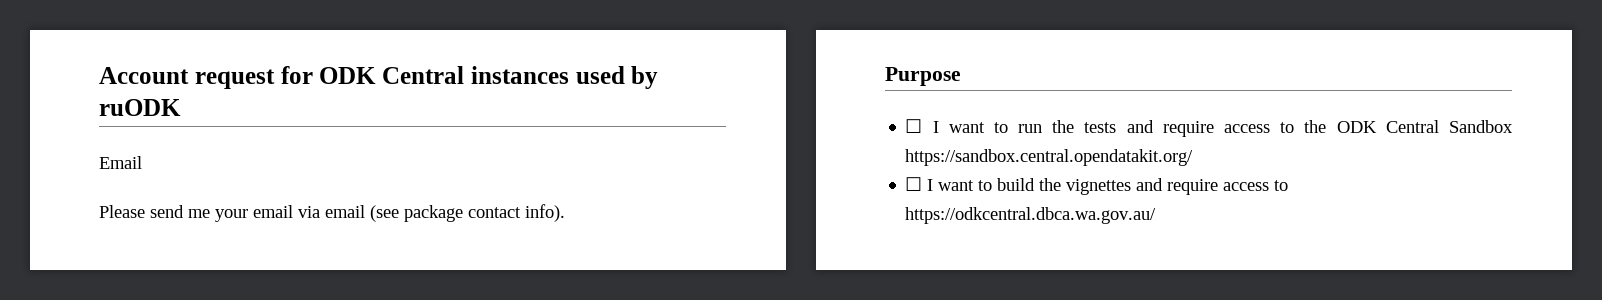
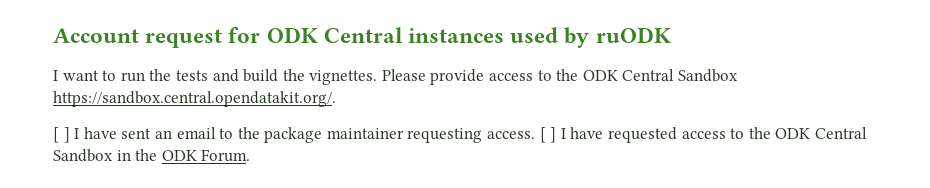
[99,156,142,169] [99,204,565,222] [885,67,961,86] [905,119,923,133] Email // Please send me your email via email (see package contact info). // Purpose // ☐ -> (671, 35) none
[1162,120,1513,137] [905,149,1194,166] [905,177,1289,195] [905,207,1157,224] require access to the ODK Central Sandbox https://sandbox.central.opendatakit.org/ // ☐ I want to build the vignettes and require access to https://odkcentral.dbca.wa.gov.au/ -> [243,69,739,85] [53,91,336,107] [53,127,867,143] [53,149,251,162] build the vignettes. Please provide access to the ODK Central Sandbox https://sandbox.central.opendatakit.org/. // [ ] I have sent an email to the package maintainer requesting access. [ ] I have requested access to the ODK Central Sandbox in the ODK Forum.

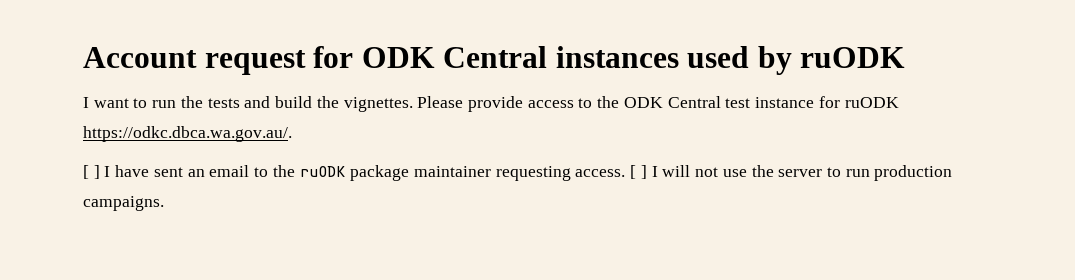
[678,69,739,82] [53,91,336,107] Sandbox https://sandbox.central.opendatakit.org/. -> [725,96,899,108] [83,126,292,142] test instance for ruODK https://odkc.dbca.wa.gov.au/.
(260, 133) none -> [299,166,346,177] ruODK
[570,127,867,143] [53,149,251,162] have requested access to the ODK Central Sandbox in the ODK Forum. -> [662,165,953,181] [83,196,164,211] will not use the server to run production campaigns.

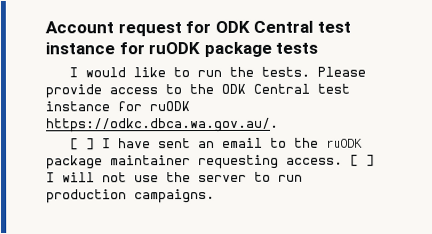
[555,46,906,75] [83,97,129,108] instances used by ruODK // I want -> [316,21,351,33] [45,41,319,58] [69,67,167,78] test instance for ruODK package tests // I would like
[207,96,413,112] tests and build the vignettes. -> [261,66,311,77] tests.

